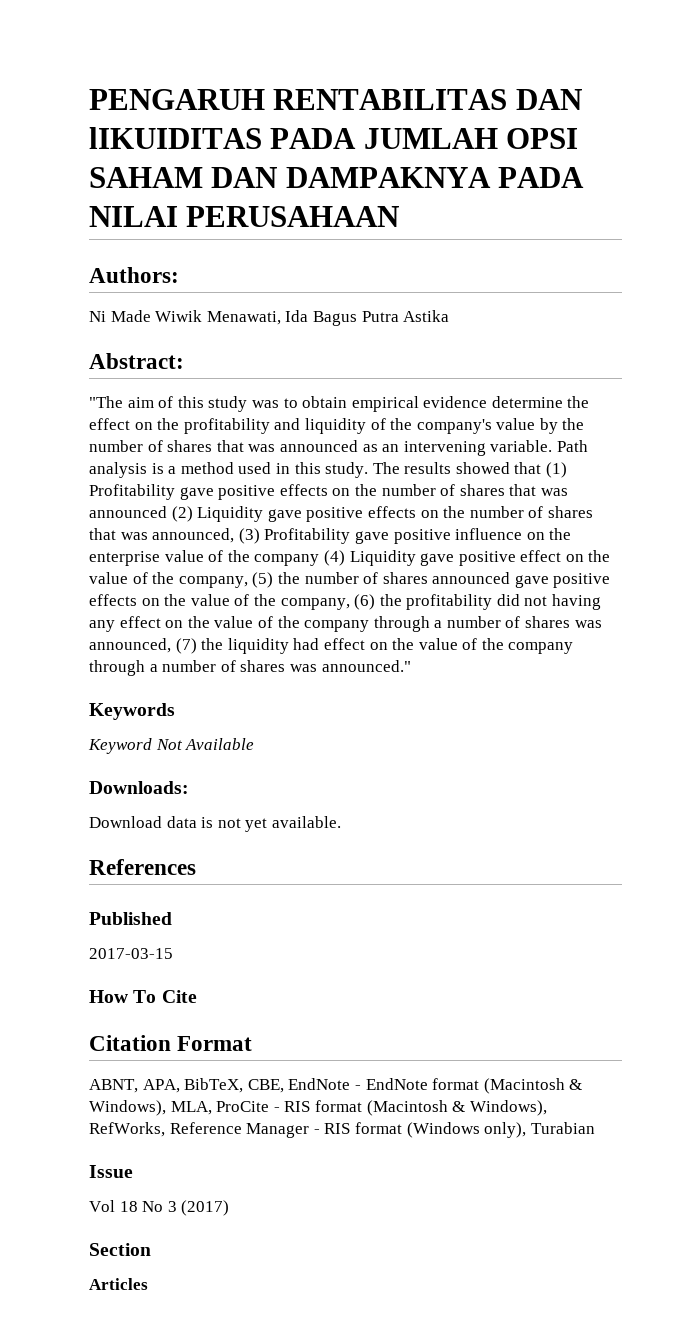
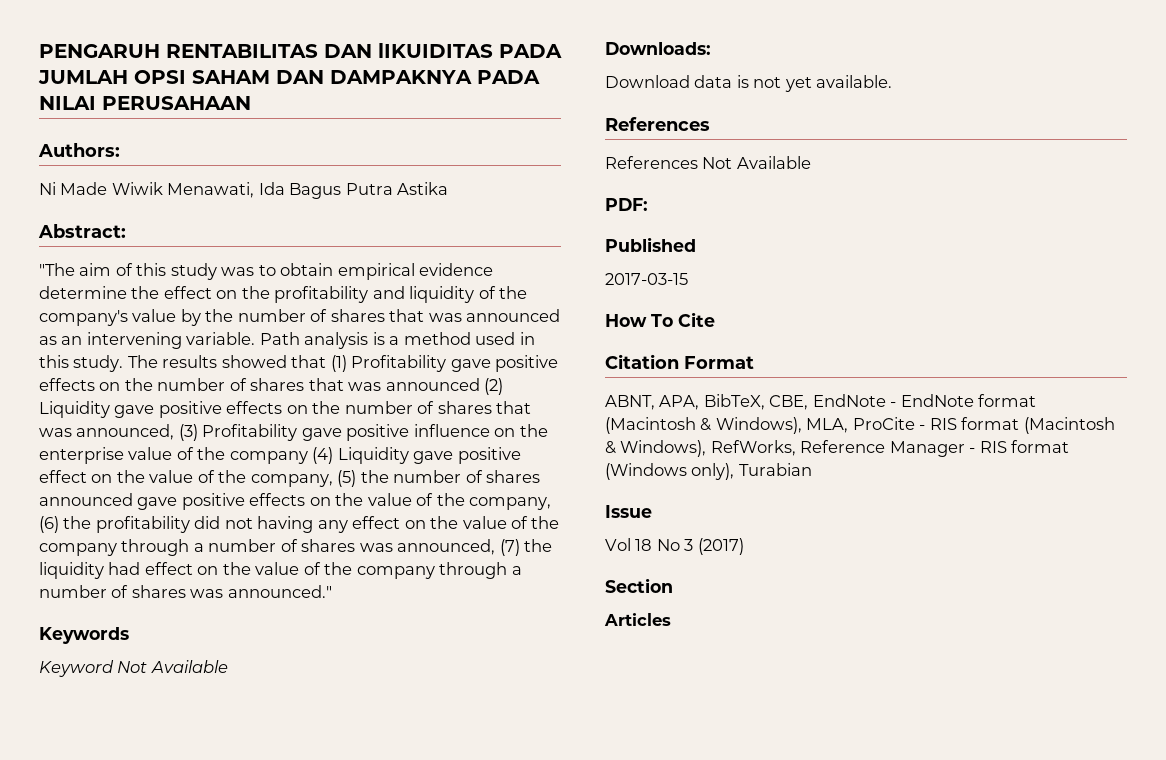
(196, 867) none -> [605,156,811,169] [605,198,648,211] // References Not Available // PDF:

